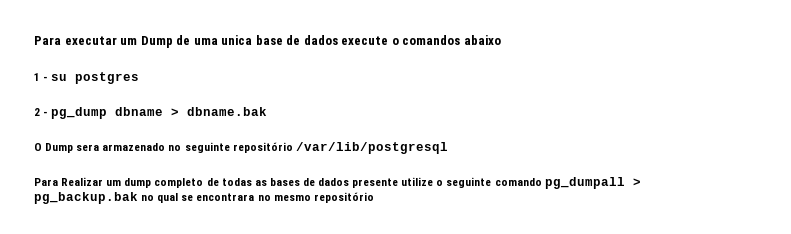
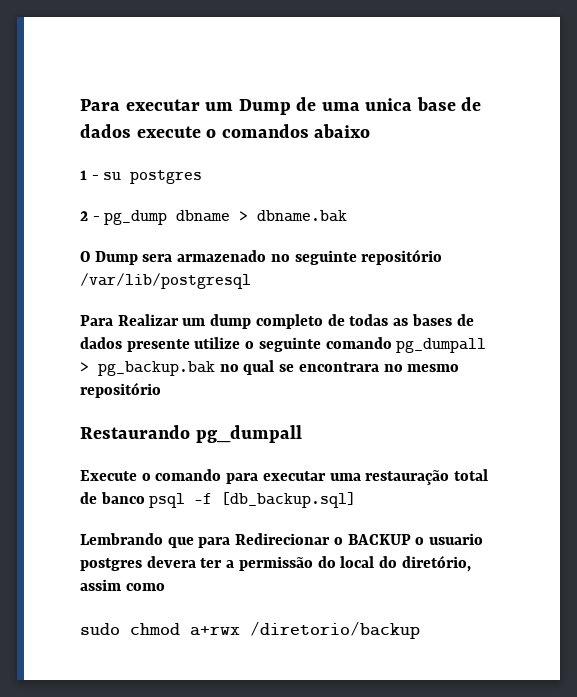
(374, 197) none -> [80,425,302,443] [80,469,489,485] [80,492,357,508] [80,533,484,548] [80,555,471,572] [80,579,165,591] [80,621,420,639] // Restaurando pg_dumpall // Execute o comando para executar uma restauração total de banco psql -f [db_backup.sql] // Lembrando que para Redirecionar o BACKUP o usuario postgres devera ter a permissão do local do diretório, assim como // sudo chmod a+rwx /diretorio/backup

